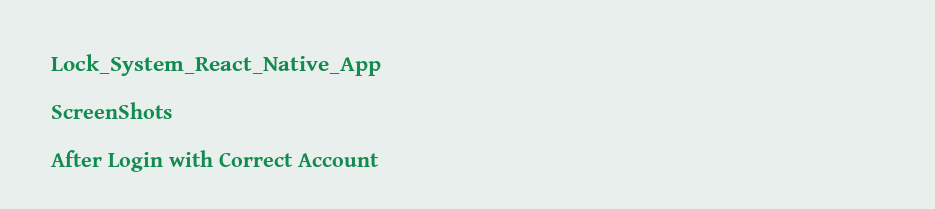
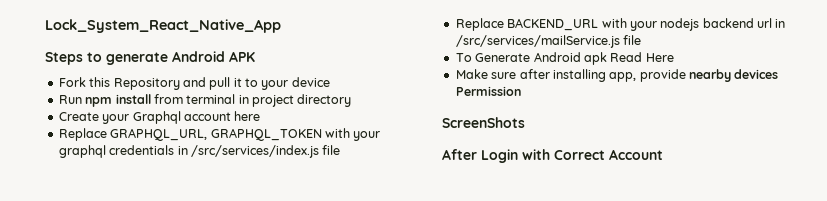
(381, 65) none -> [45,51,255,65] [58,77,330,90] [58,94,352,107] [58,111,261,124] [58,128,381,141] [58,145,341,158] [455,18,786,31] [455,35,642,48] [455,52,674,65] [455,69,779,82] [455,86,521,96] // Steps to generate Android APK // Fork this Repository and pull it to your device // Run npm install from terminal in project directory // Create your Graphql account here // Replace GRAPHQL_URL, GRAPHQL_TOKEN with your graphql credentials in /src/services/index.js file // Replace BACKEND_URL with your nodejs backend url in /src/services/mailService.js file // To Generate Android apk Read Here // Make sure after installing app, provide nearby devices Permission

